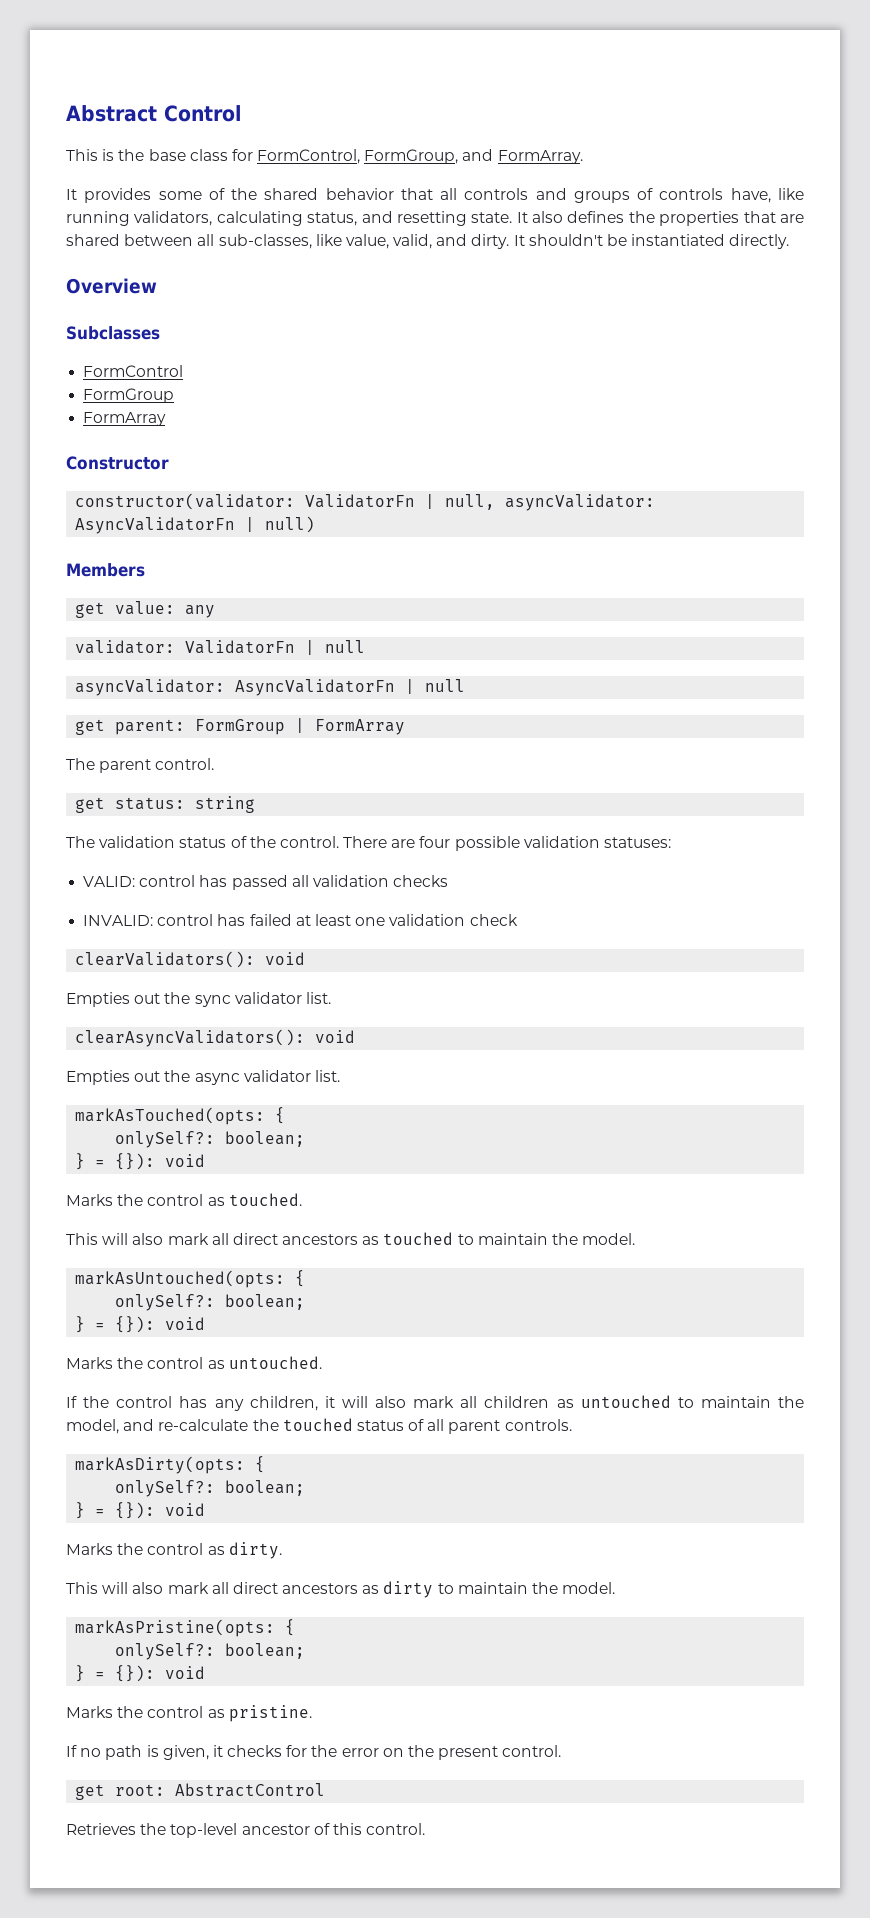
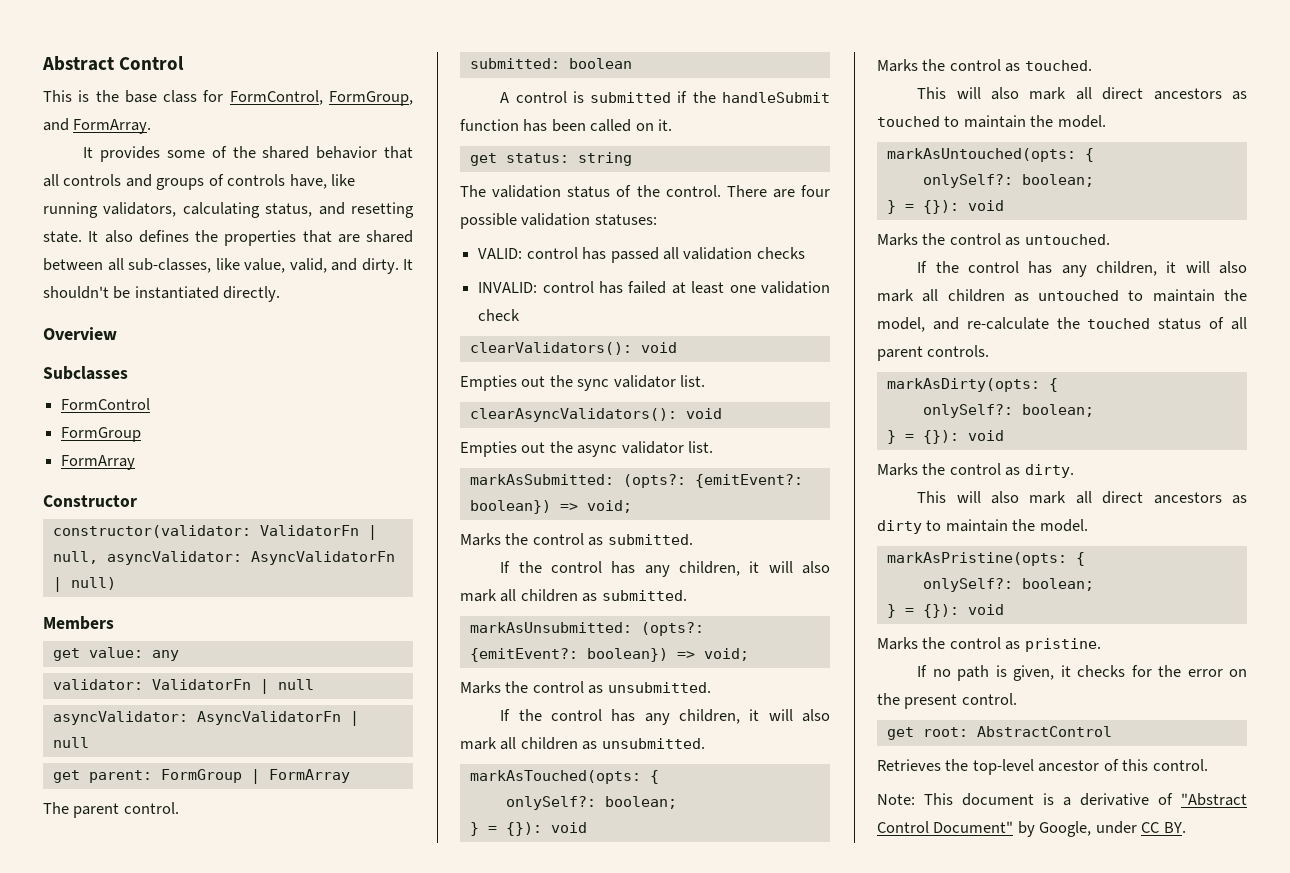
(215, 764) none -> [469,58,632,69] [500,91,830,103] [460,119,673,132] // submitted: boolean // A control is submitted if the handleSubmit function has been called on it.
(340, 1076) none -> [469,474,803,488] [469,500,632,514] [460,533,693,546] [500,561,830,577] [460,589,687,602] [469,622,704,636] [469,648,749,662] [460,681,711,694] [500,709,830,725] [460,737,705,750] // markAsSubmitted: (opts?: {emitEvent?: boolean}) => void; // Marks the control as submitted. // If the control has any children, it will also mark all children as submitted. // markAsUnsubmitted: (opts?: {emitEvent?: boolean}) => void; // Marks the control as unsubmitted. // If the control has any children, it will also mark all children as unsubmitted.
(426, 1829) none -> [877,793,1247,806] [877,821,1186,837] // Note: This document is a derivative of "Abstract Control Document" by Google, under CC BY.

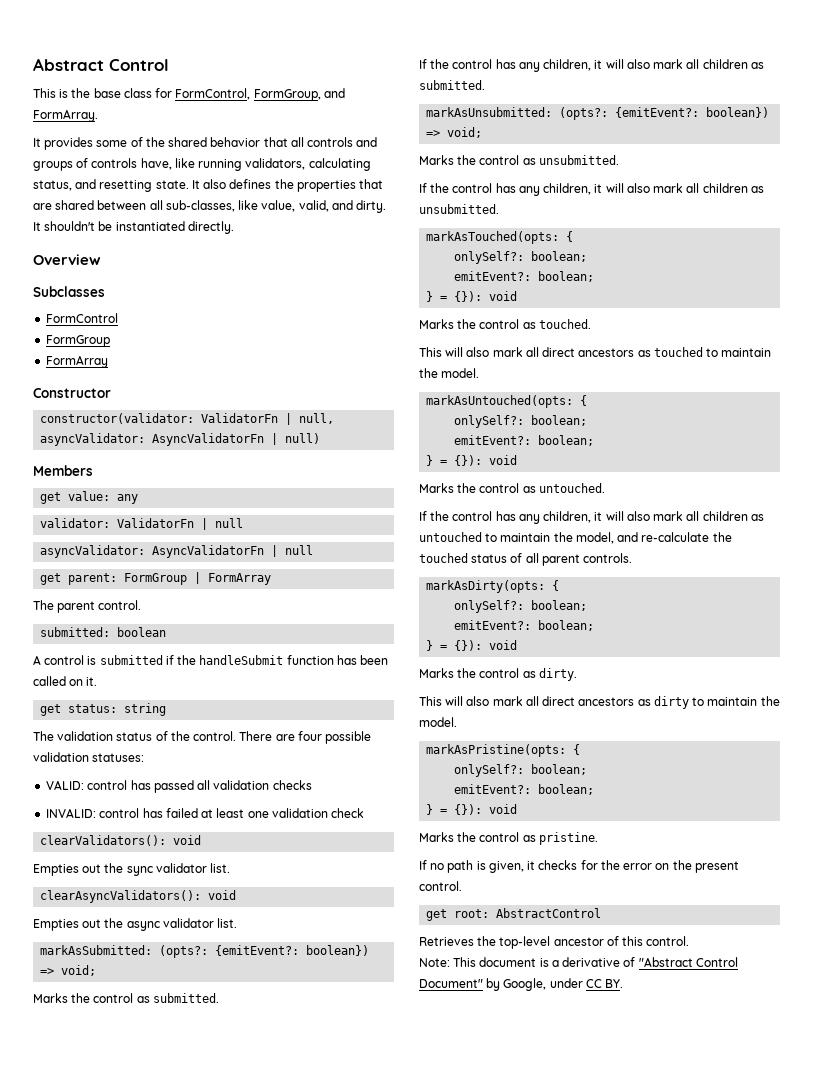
(677, 802) none -> [454,271,595,282] // emitEvent?: boolean;
(1094, 180) none -> [454,435,595,446] // emitEvent?: boolean;
(1094, 410) none -> [454,620,595,631] // emitEvent?: boolean;
(1094, 584) none -> [454,784,595,795] // emitEvent?: boolean;

